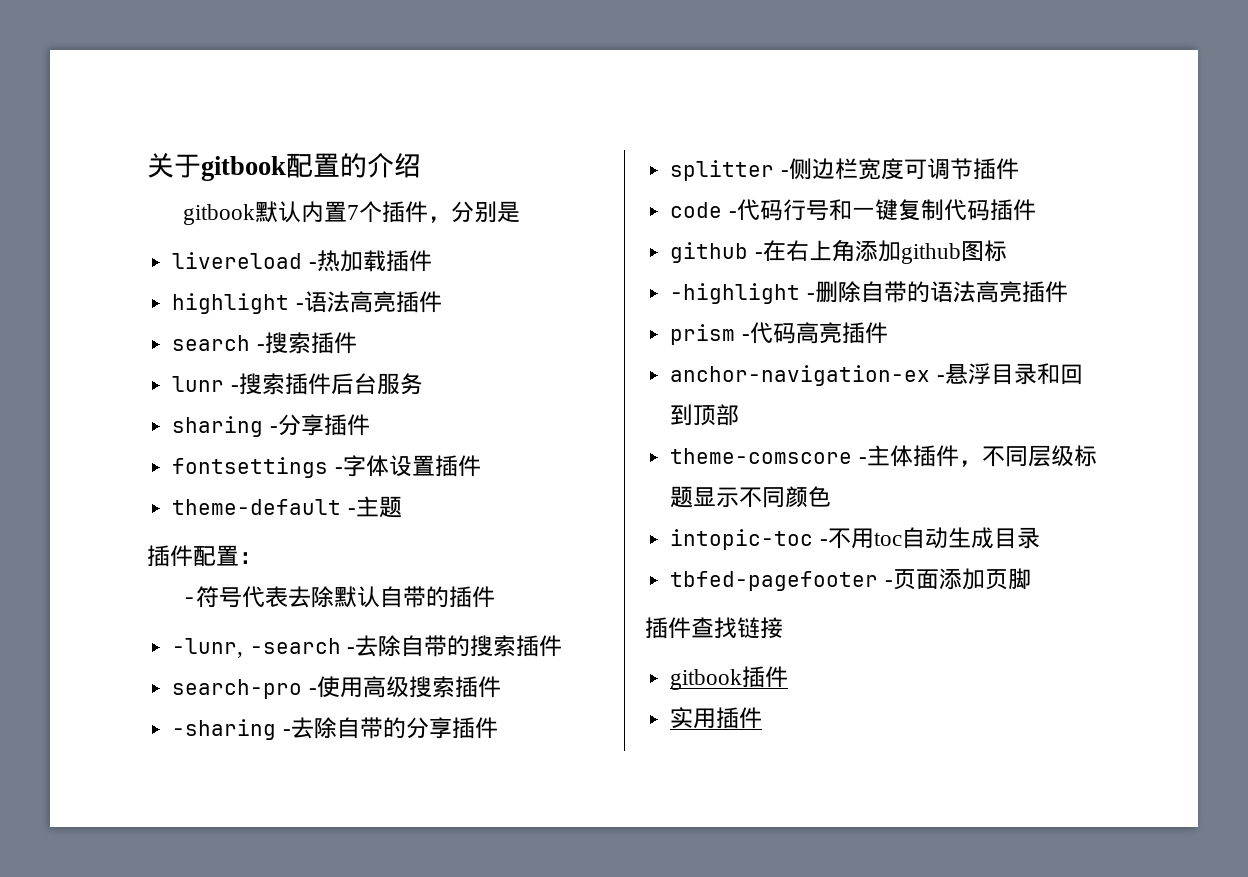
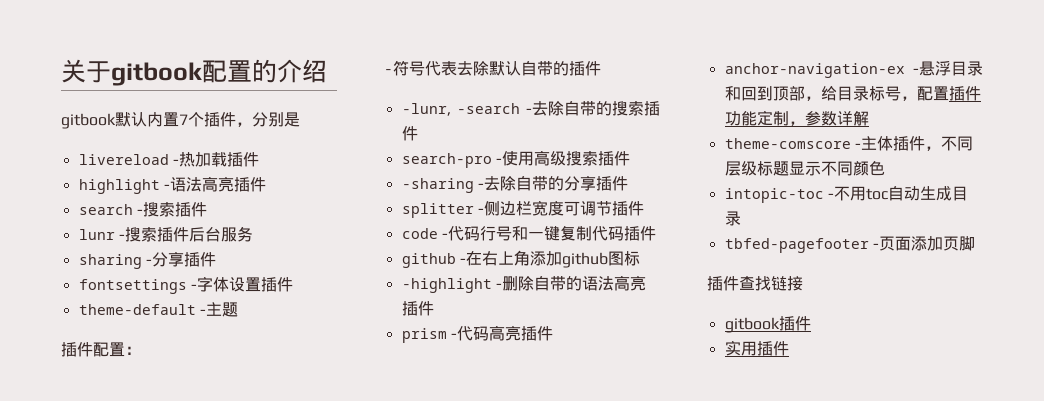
(740, 415) none -> [804,85,981,101] [724,110,869,126] ，给目录标号，配置插件功能定制，参数详解

